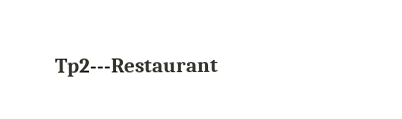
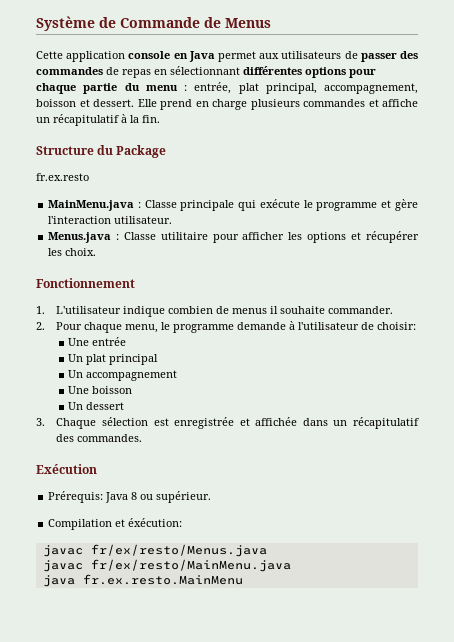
[54,57,219,77] Tp2---Restaurant -> [36,16,271,31] [36,51,418,62] [36,66,376,78] [36,82,418,94] [36,99,418,110] [36,114,160,126] [36,145,167,158] [36,173,89,181] [48,199,418,211] [48,216,173,224] [48,231,420,243] [48,248,97,256] [36,278,135,288] [36,306,394,317] [36,321,417,333] [68,337,127,346] [68,354,159,365] [68,370,178,381] [68,386,133,394] [68,402,125,410] [36,417,419,429] [56,434,143,442] [36,464,97,474] [48,491,212,503] [48,518,183,530] [42,544,267,557] [42,559,291,572] [42,574,243,587] Système de Commande de Menus // Cette application console en Java permet aux utilisateurs de passer des commandes de repas en sélectionnant différentes options pour chaque partie du menu : entrée, plat principal, accompagnement, boisson et dessert. Elle prend en charge plusieurs commandes et affiche un récapitulatif à la fin. // Structure du Package // fr.ex.resto // MainMenu.java : Classe principale qui exécute le programme et gère l'interaction utilisateur. // Menus.java : Classe utilitaire pour afficher les options et récupérer les choix. // Fonctionnement // 1. L'utilisateur indique combien de menus il souhaite commander. // 2. Pour chaque menu, le programme demande à l'utilisateur de choisir: // Une entrée // Un plat principal // Un accompagnement // Une boisson // Un dessert // 3. Chaque sélection est enregistrée et affichée dans un récapitulatif des commandes. // Exécution // Prérequis: Java 8 ou supérieur. // Compilation et éxécution: // javac fr/ex/resto/Menus.java // javac fr/ex/resto/MainMenu.java // java fr.ex.resto.MainMenu

